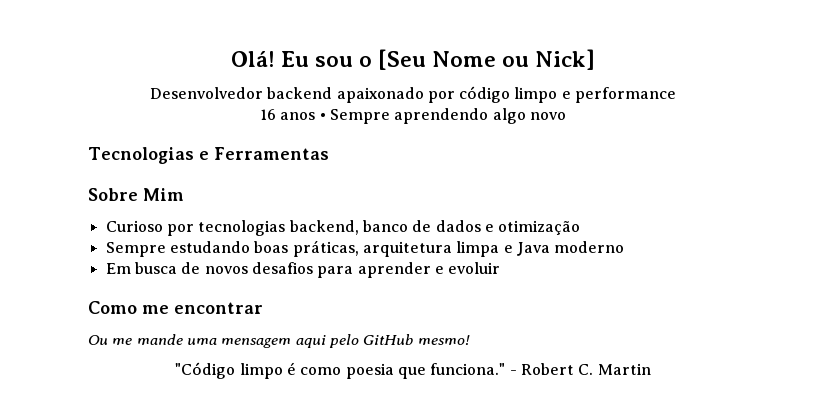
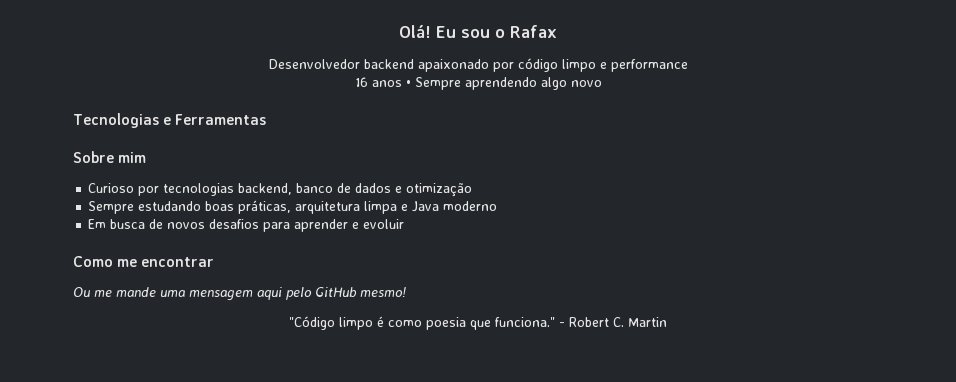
[378,49,596,70] [Seu Nome ou Nick] -> [510,25,557,38] Rafax
[143,188,184,201] Mim -> [118,152,147,163] mim

